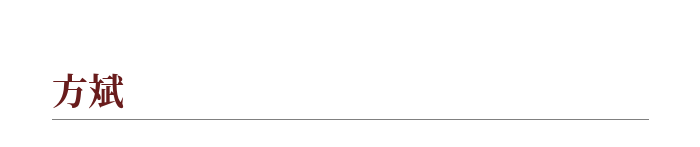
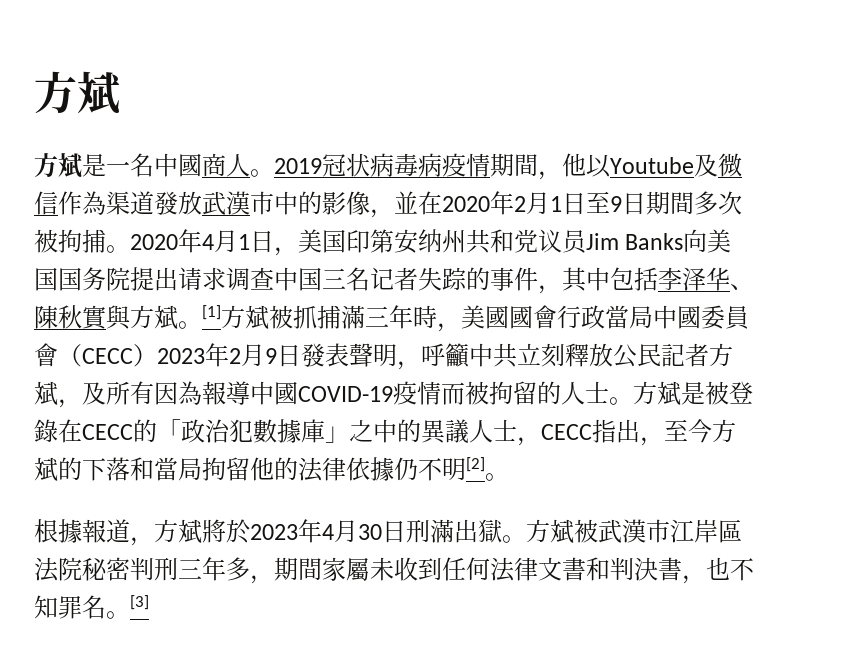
[52,73,124,110] 方斌 -> [34,71,120,115] [34,153,742,180] [34,191,742,218] [34,229,732,256] [34,267,754,294] [34,305,202,330] [202,305,749,332] [34,343,733,370] [34,381,753,408] [34,419,736,446] [34,457,485,482] [485,473,509,481] [34,519,742,546] [34,557,754,584] [34,595,130,619] [130,595,149,610] 方斌 // 方斌是一名中國商人。2019冠状病毒病疫情期間，他以Youtube及微信作為渠道發放武漢市中的影像，並在2020年2月1日至9日期間多次被拘捕。2020年4月1日，美国印第安纳州共和党议员Jim Banks向美国国务院提出请求调查中国三名记者失踪的事件，其中包括李泽华、陳秋實與方斌。[1]方斌被抓捕滿三年時，美國國會行政當局中國委員會（CECC）2023年2月9日發表聲明，呼籲中共立刻釋放公民記者方斌，及所有因為報導中國COVID-19疫情而被拘留的人士。方斌是被登錄在CECC的「政治犯數據庫」之中的異議人士，CECC指出，至今方斌的下落和當局拘留他的法律依據仍不明[2]。 // 根據報道，方斌將於2023年4月30日刑滿出獄。方斌被武漢市江岸區法院秘密判刑三年多，期間家屬未收到任何法律文書和判決書，也不知罪名。[3]

